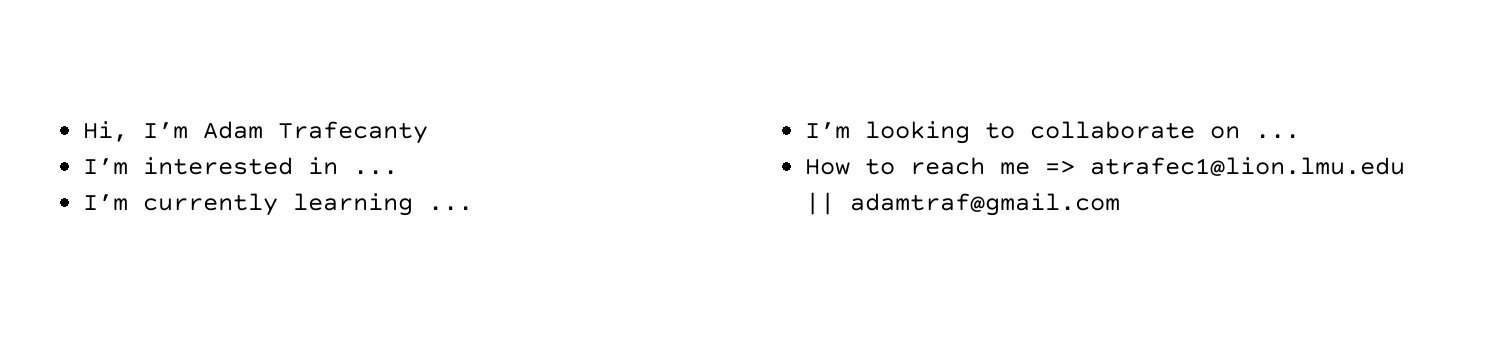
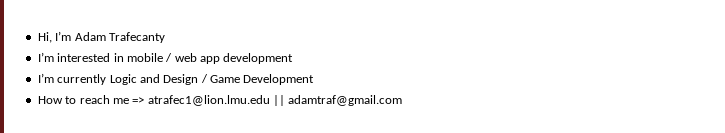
[353,170,399,175] [83,193,474,216] [805,121,1301,144] ... // I’m currently learning ... // I’m looking to collaborate on ... -> [126,53,294,64] [37,73,315,85] mobile / web app development // I’m currently Logic and Design / Game Development

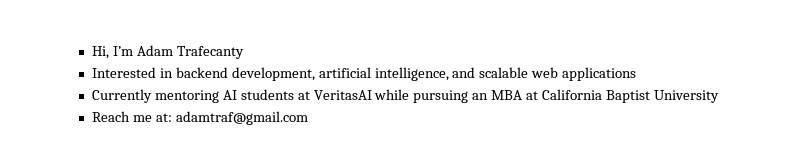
[37,52,294,64] [37,73,315,85] [37,95,285,106] I’m interested in mobile / web app development // I’m currently Logic and Design / Game Development // How to reach me => atrafec1@lion.lmu.edu || -> [91,67,637,81] [91,89,719,103] [91,111,172,122] Interested in backend development, artificial intelligence, and scalable web applications // Currently mentoring AI students at VeritasAI while pursuing an MBA at California Baptist University // Reach me at:

